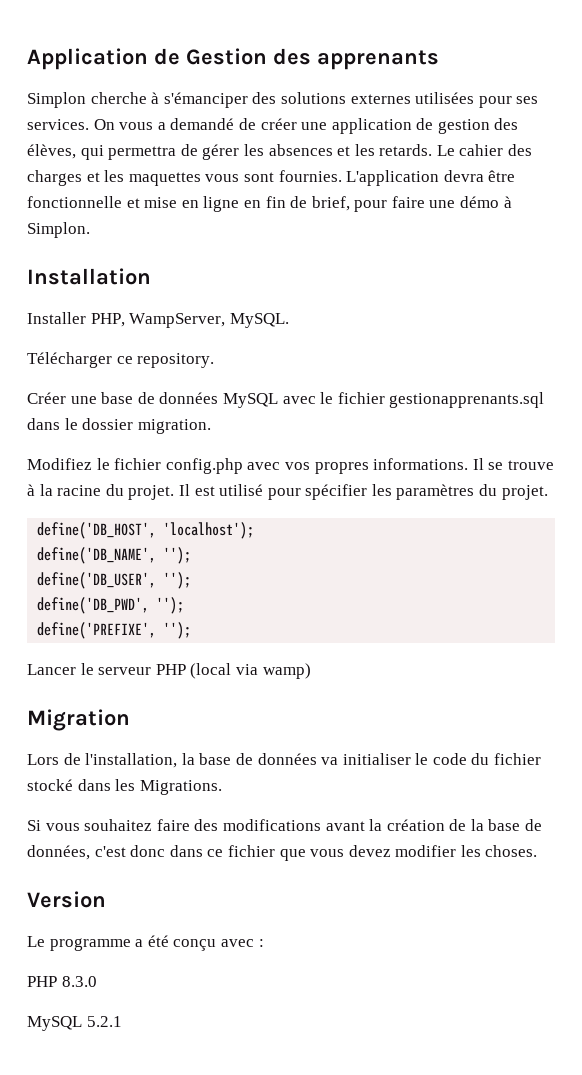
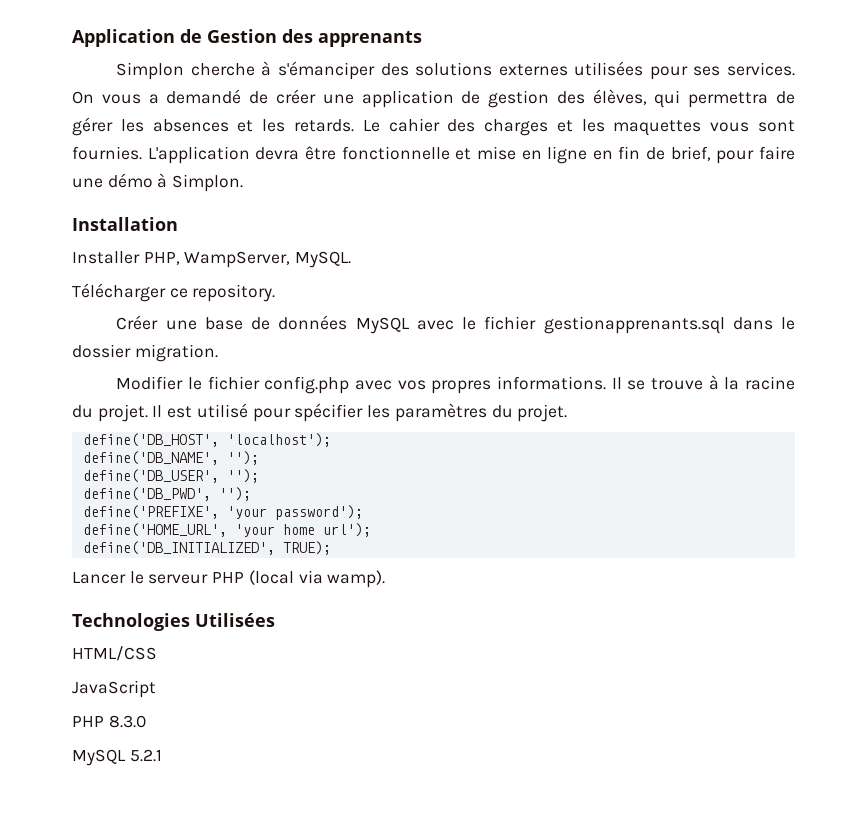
[27,458,92,470] Modifiez -> [116,376,184,390] Modifier
[163,622,192,639] ''); -> [226,505,363,520] [82,523,371,537] [82,541,331,555] 'your password'); // define('HOME_URL', 'your home url'); // define('DB_INITIALIZED', TRUE);
[262,663,311,679] [27,709,130,731] [27,753,542,768] [27,779,222,795] [27,819,543,831] [27,845,538,861] [27,891,106,908] [27,935,264,951] wamp) // Migration // Lors de l'installation, la base de données va initialiser le code du fichier stocké dans les Migrations. // Si vous souhaitez faire des modifications avant la création de la base de données, c'est donc dans ce fichier que vous devez modifier les choses. // Version // Le programme a été conçu avec : -> [327,570,386,588] [72,613,275,631] [72,646,157,661] [72,680,156,698] wamp). // Technologies Utilisées // HTML/CSS // JavaScript

